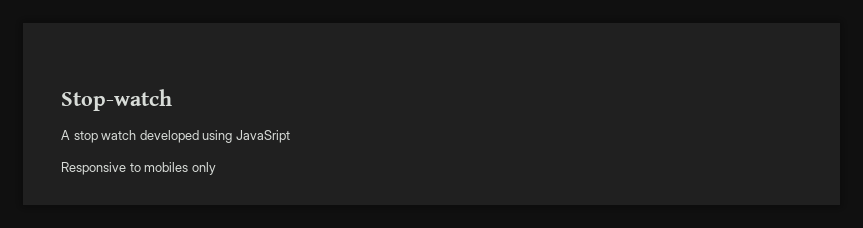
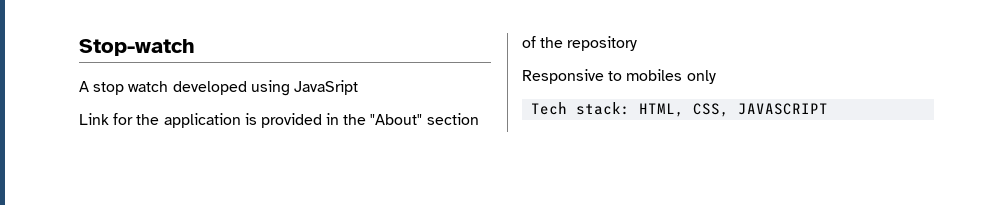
(290, 136) none -> [79,113,479,128] [522,36,638,51] // Link for the application is provided in the "About" section of the repository
(216, 168) none -> [531,102,829,117] // Tech stack: HTML, CSS, JAVASCRIPT

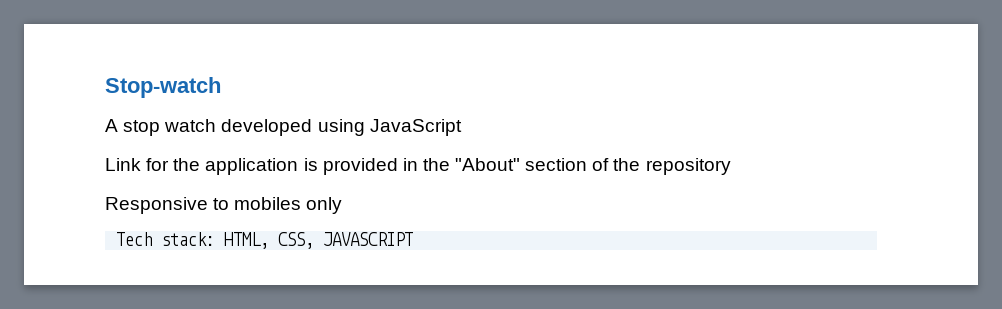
[293,80,358,95] JavaSript -> [369,119,462,136] JavaScript

